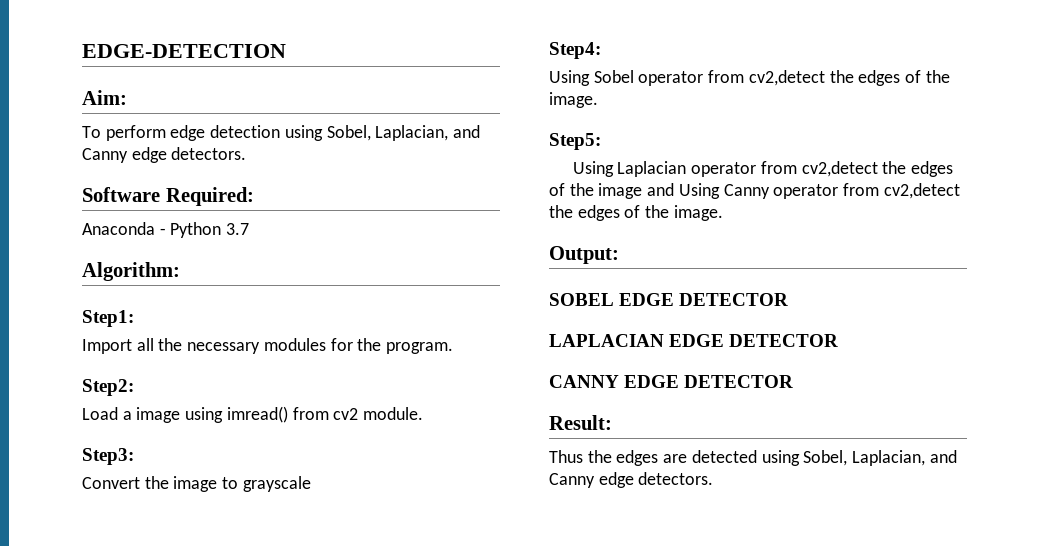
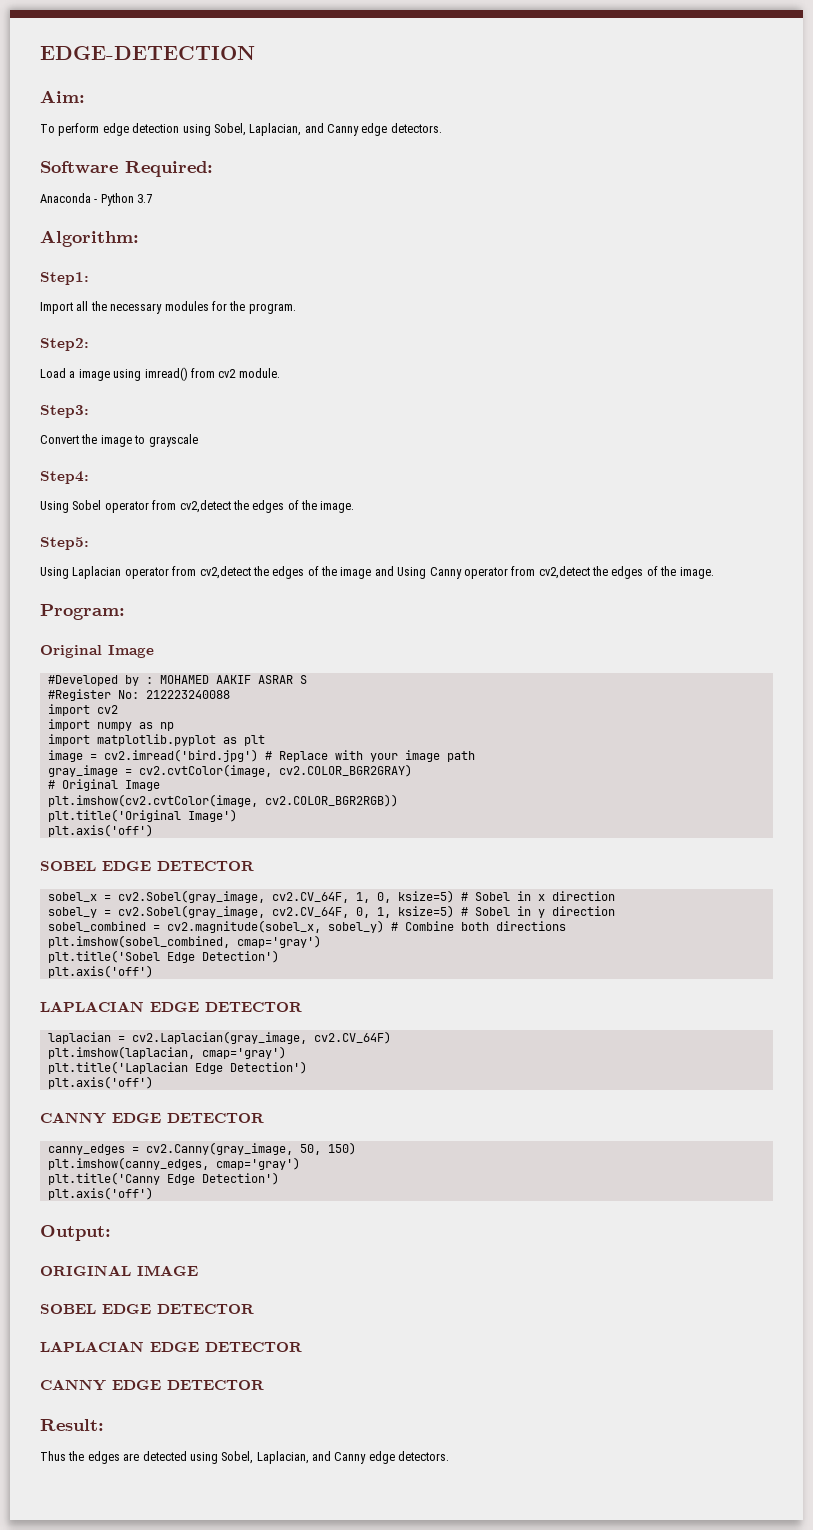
(723, 213) none -> [40,604,125,620] [40,645,154,658] [47,675,307,686] [47,689,230,701] [47,704,118,716] [47,719,174,731] [47,734,265,746] [47,749,475,762] [47,764,412,777] [47,779,160,791] [47,794,398,807] [47,809,237,822] [47,824,153,837] [40,861,254,871] [47,890,615,903] [47,905,615,918] [47,920,566,933] [47,935,321,948] [47,950,279,963] [47,965,153,978] [40,1001,302,1012] [47,1031,391,1044] [47,1046,286,1059] [47,1061,307,1074] [47,1076,153,1089] [40,1112,264,1124] [47,1142,356,1155] [47,1157,300,1170] [47,1172,279,1185] [47,1187,153,1200] // Program: // Original Image // #Developed by : MOHAMED AAKIF ASRAR S // #Register No: 212223240088 // import cv2 // import numpy as np // import matplotlib.pyplot as plt // image = cv2.imread('bird.jpg') # Replace with your image path // gray_image = cv2.cvtColor(image, cv2.COLOR_BGR2GRAY) // # Original Image // plt.imshow(cv2.cvtColor(image, cv2.COLOR_BGR2RGB)) // plt.title('Original Image') // plt.axis('off') // SOBEL EDGE DETECTOR // sobel_x = cv2.Sobel(gray_image, cv2.CV_64F, 1, 0, ksize=5) # Sobel in x direction // sobel_y = cv2.Sobel(gray_image, cv2.CV_64F, 0, 1, ksize=5) # Sobel in y direction // sobel_combined = cv2.magnitude(sobel_x, sobel_y) # Combine both directions // plt.imshow(sobel_combined, cmap='gray') // plt.title('Sobel Edge Detection') // plt.axis('off') // LAPLACIAN EDGE DETECTOR // laplacian = cv2.Laplacian(gray_image, cv2.CV_64F) // plt.imshow(laplacian, cmap='gray') // plt.title('Laplacian Edge Detection') // plt.axis('off') // CANNY EDGE DETECTOR // canny_edges = cv2.Canny(gray_image, 50, 150) // plt.imshow(canny_edges, cmap='gray') // plt.title('Canny Edge Detection') // plt.axis('off')
(619, 255) none -> [40,1265,198,1276] // ORIGINAL IMAGE

